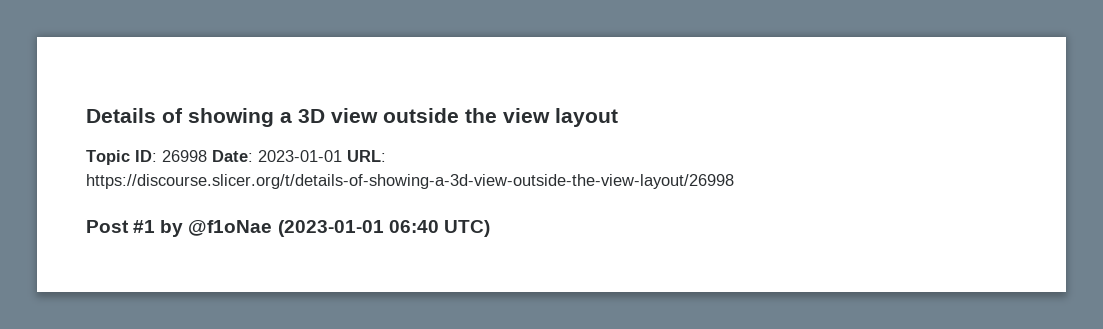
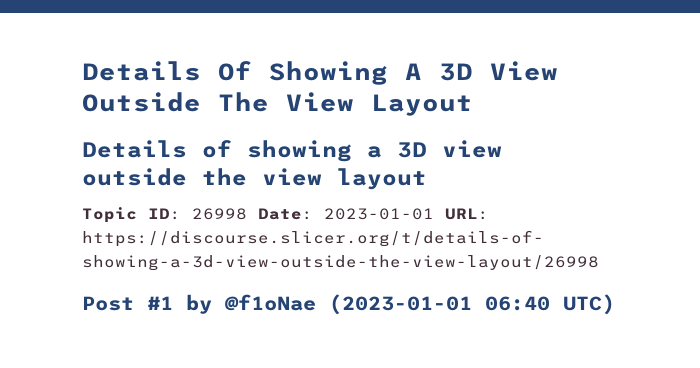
[86,108,156,123] Details -> [82,61,558,85] [82,92,473,116] [82,140,187,158] Details Of Showing A 3D View Outside The View Layout // Details

